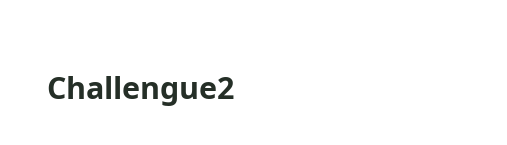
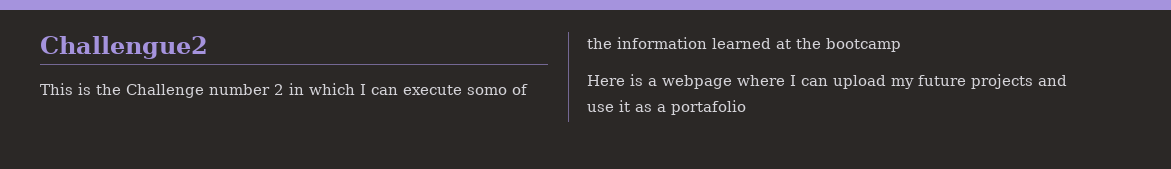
(234, 91) none -> [40,83,528,98] [587,37,901,52] [587,74,1067,89] [587,100,746,115] // This is the Challenge number 2 in which I can execute somo of the information learned at the bootcamp // Here is a webpage where I can upload my future projects and use it as a portafolio

